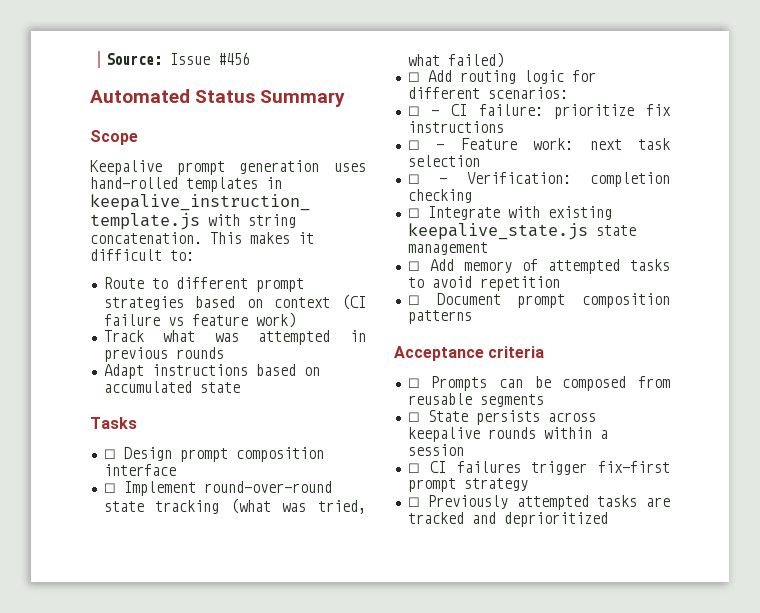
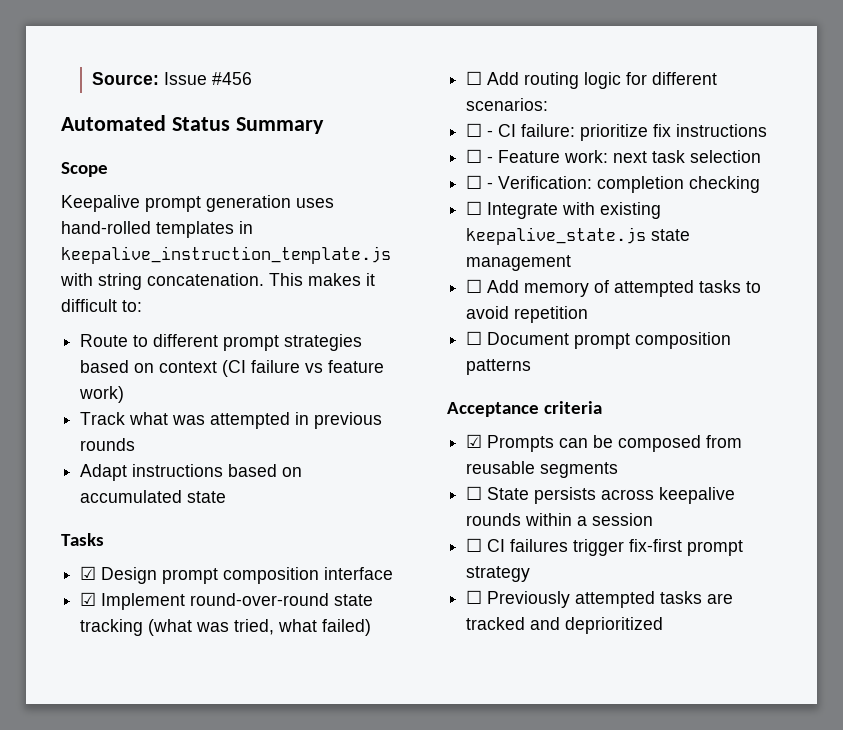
[103,449,116,459] ☐ -> [80,566,97,580] ☑
[103,483,116,493] ☐ -> [80,592,97,606] ☑
[407,378,420,388] ☐ -> [466,434,483,448] ☑

